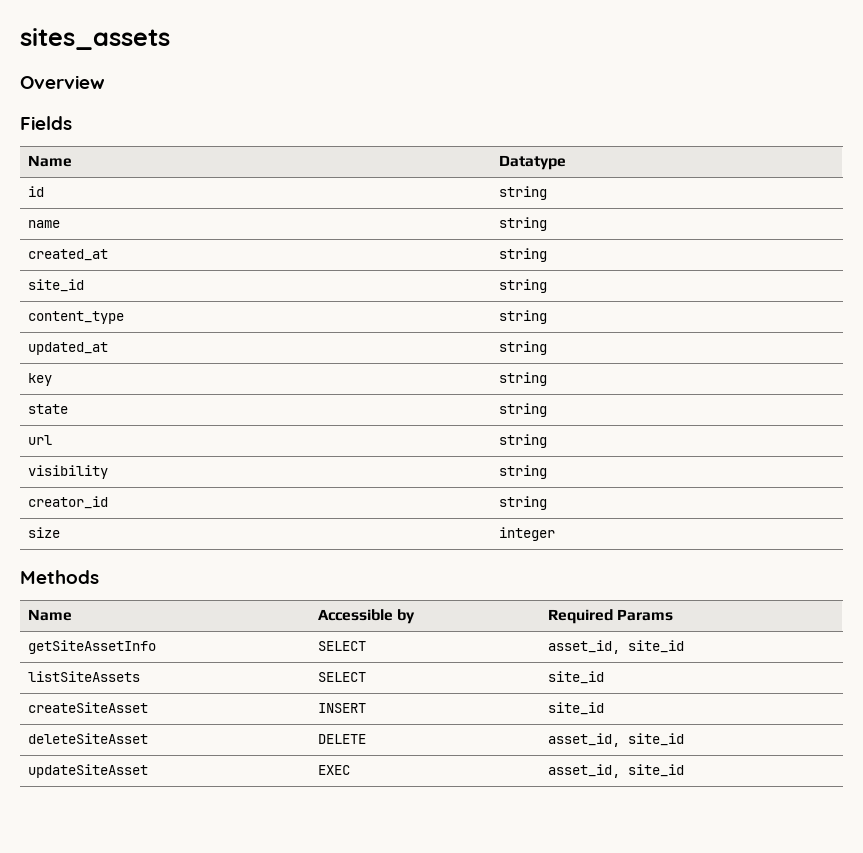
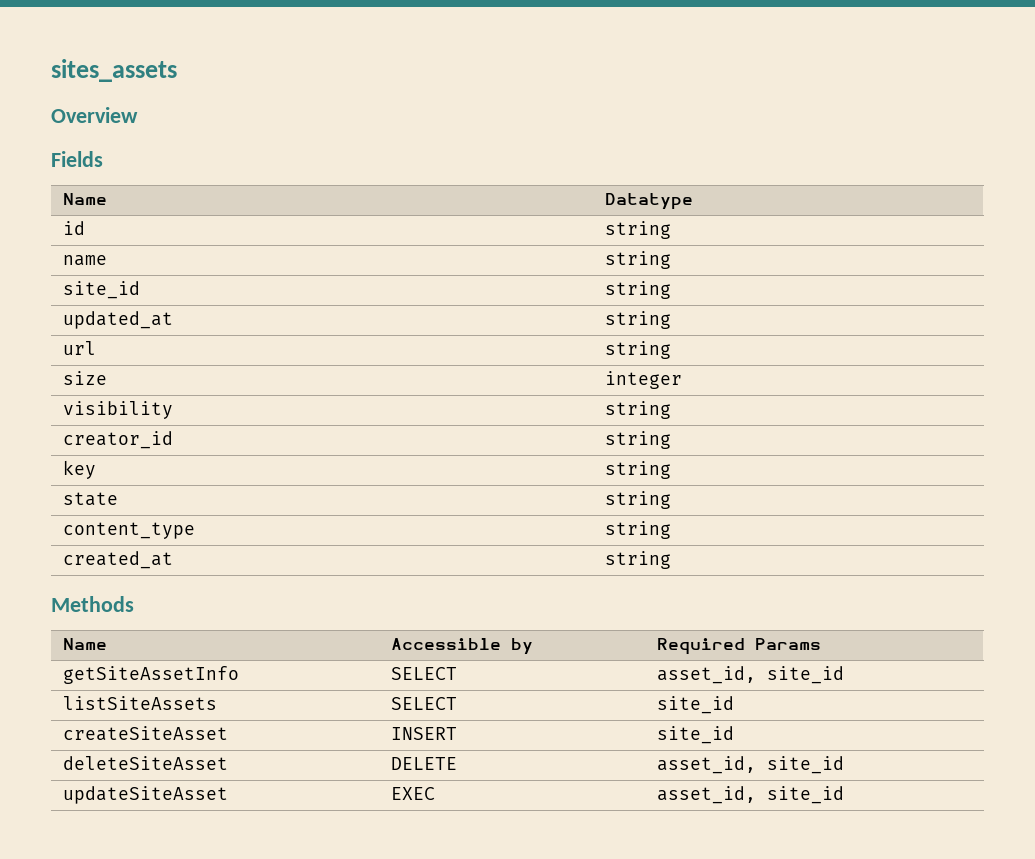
[27,249,108,261] [498,248,547,262] // created_at | string -> (671, 260) none
[27,311,124,324] [498,310,547,324] [27,342,108,355] content_type | string // updated_at -> [62,311,173,329] [604,311,671,329] [62,341,96,355] [604,341,671,359] [62,371,107,385] [604,371,682,389] [62,401,173,419] [604,401,671,419] [62,431,173,449] updated_at | string // url | string // size | integer // visibility | string // creator_id
[27,435,52,445] [498,434,547,448] [27,465,108,479] [498,465,547,479] [27,496,108,509] [498,496,547,510] [27,527,60,538] [498,527,555,541] url | string // visibility | string // creator_id | string // size | integer -> [62,522,195,539] [604,521,671,539] [62,551,173,569] [604,551,671,569] content_type | string // created_at | string

